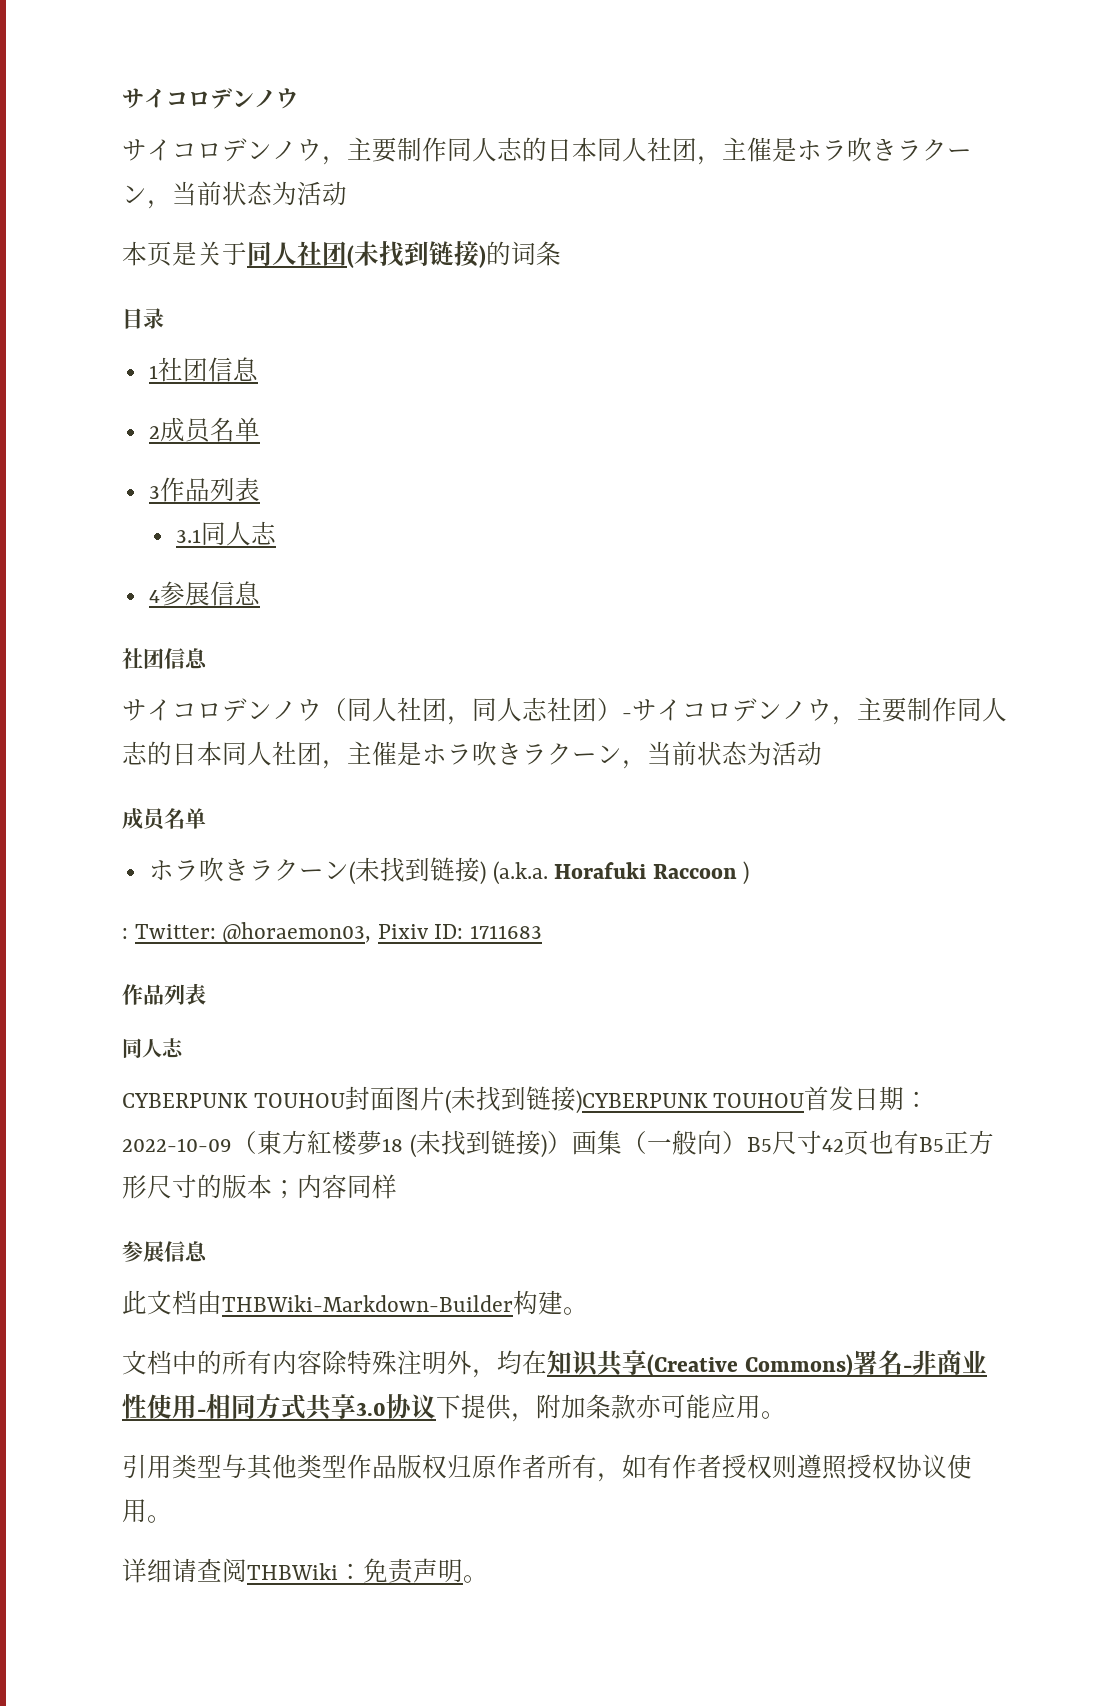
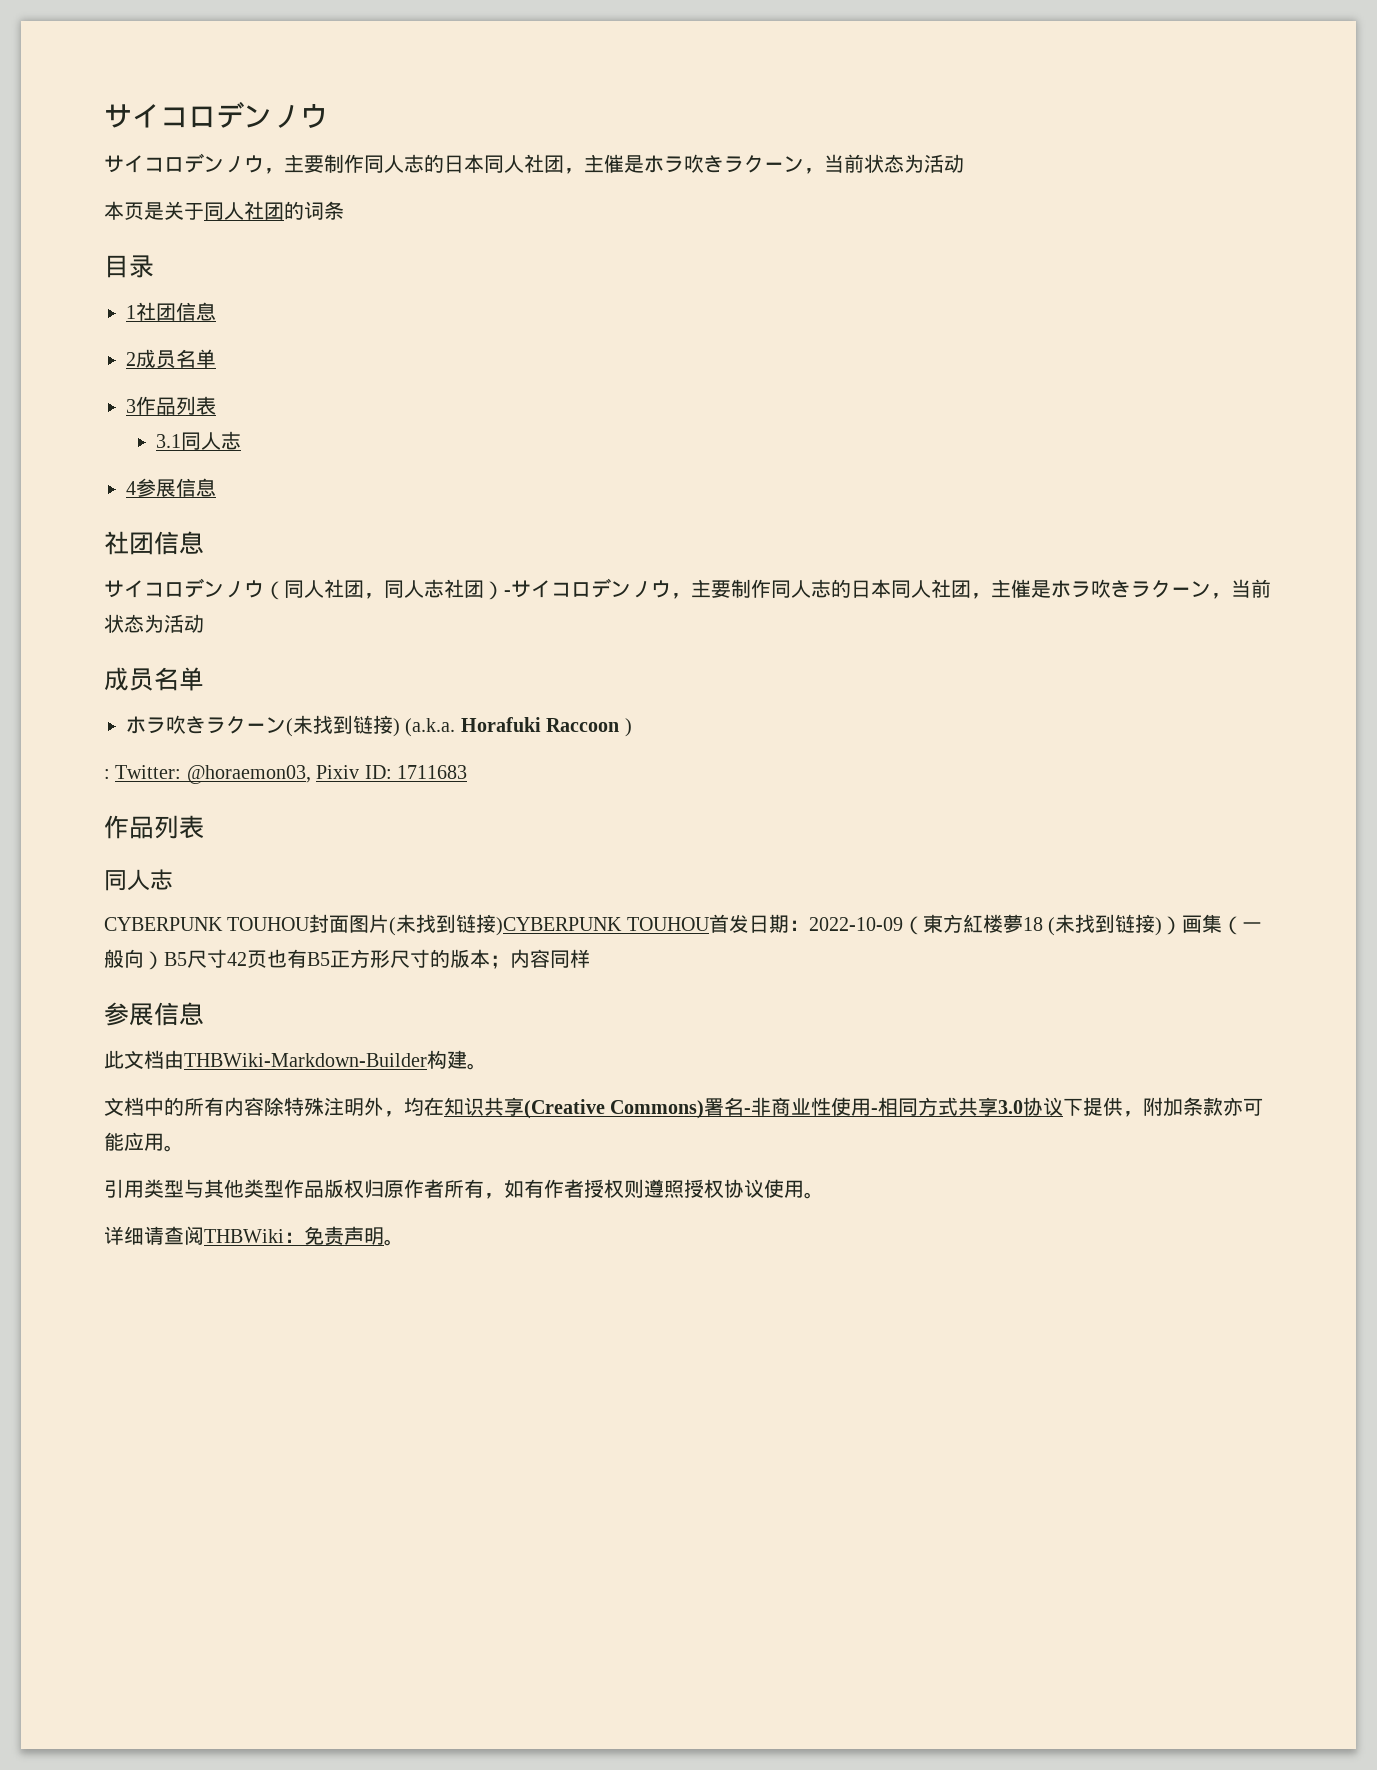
[347,241,486,268] (未找到链接) -> (284, 211) none

